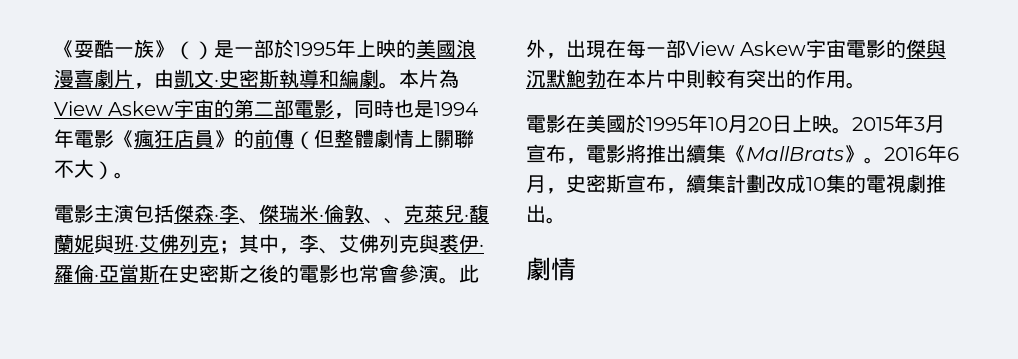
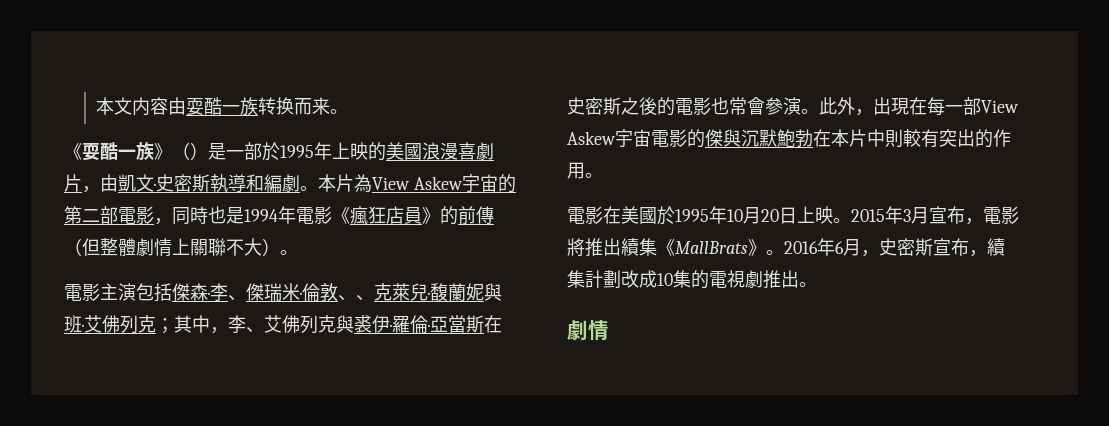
(54, 49) none -> [96,97,349,116] 本文内容由耍酷一族转换而来。 //

